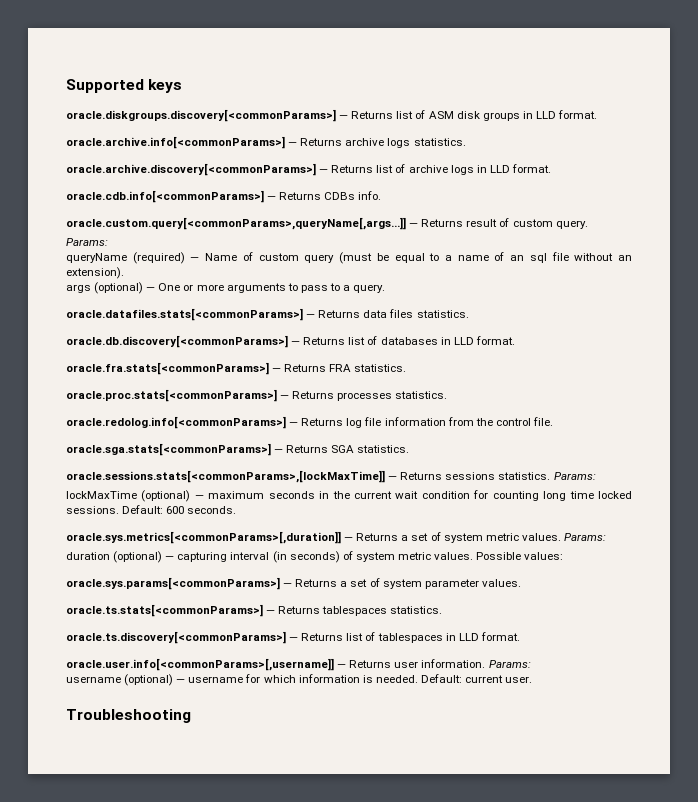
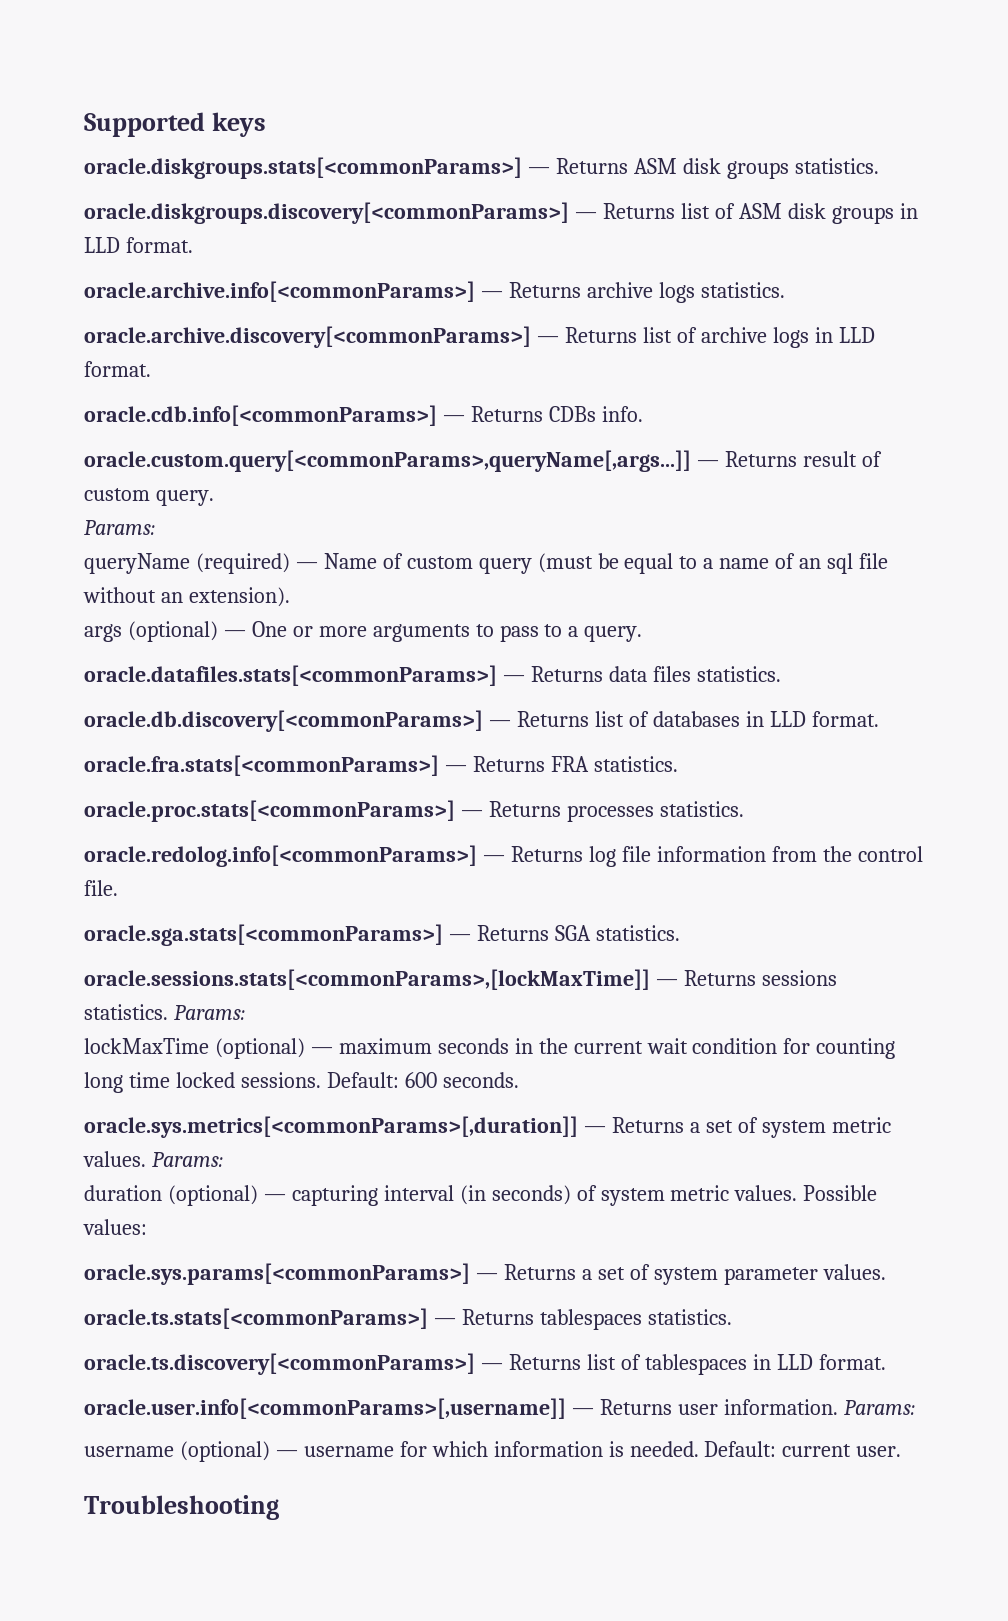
(183, 86) none -> [84,157,879,179] // oracle.diskgroups.stats[<commonParams>] — Returns ASM disk groups statistics.

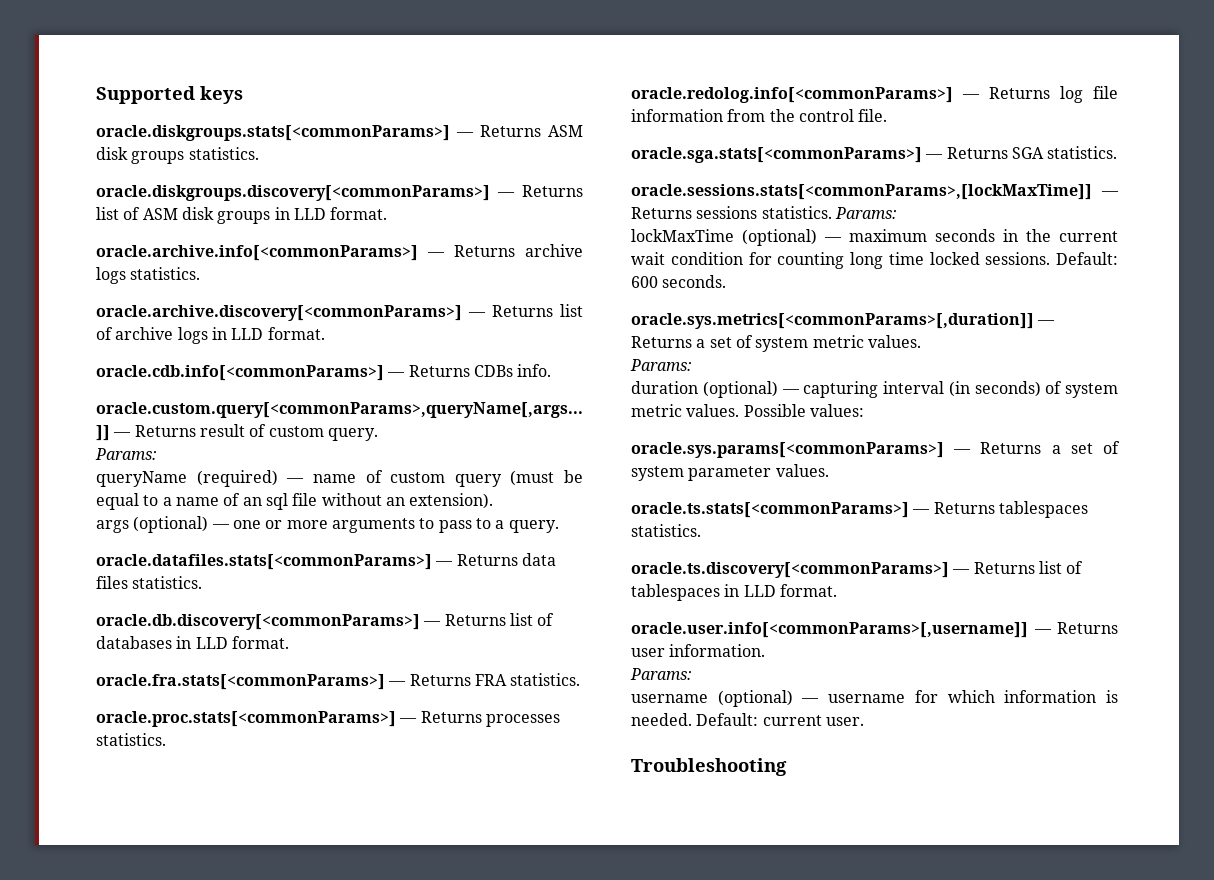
[323,553,377,569] Name -> [312,474,356,483] name
[251,621,287,637] One -> [232,520,261,529] one
(146, 1159) none -> (921, 341) //
(838, 1407) none -> (766, 650) //

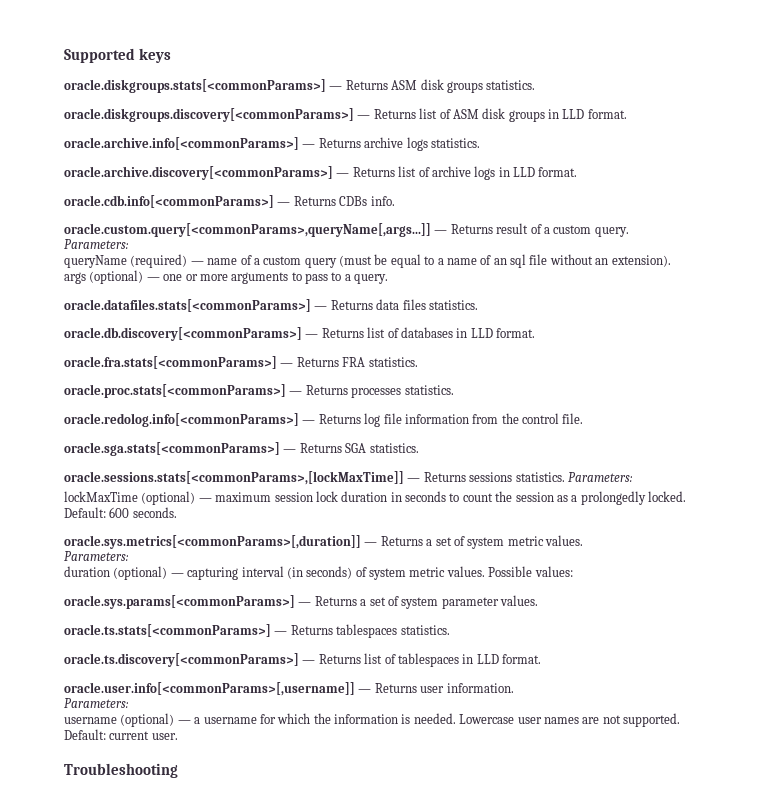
(267, 430) none -> [543,227,550,234] a
[95,448,157,460] Params: -> [64,239,129,249] Parameters:
(383, 476) none -> [253,258,260,265] a
[834,207,897,219] Params: -> [567,472,633,482] Parameters:
[935,229,1118,242] [631,252,1051,269] seconds in the current wait condition for counting long time locked sessions. -> [274,491,686,505] session lock duration in seconds to count the session as a prolongedly locked.
[630,359,692,371] Params: -> [64,551,129,561] Parameters:
[630,668,692,680] Params: -> [64,698,129,708] Parameters:
(820, 700) none -> [194,717,201,724] a
(995, 696) none -> [313,713,331,724] the
(692, 719) none -> [459,713,680,727] Lowercase user names are not supported.

